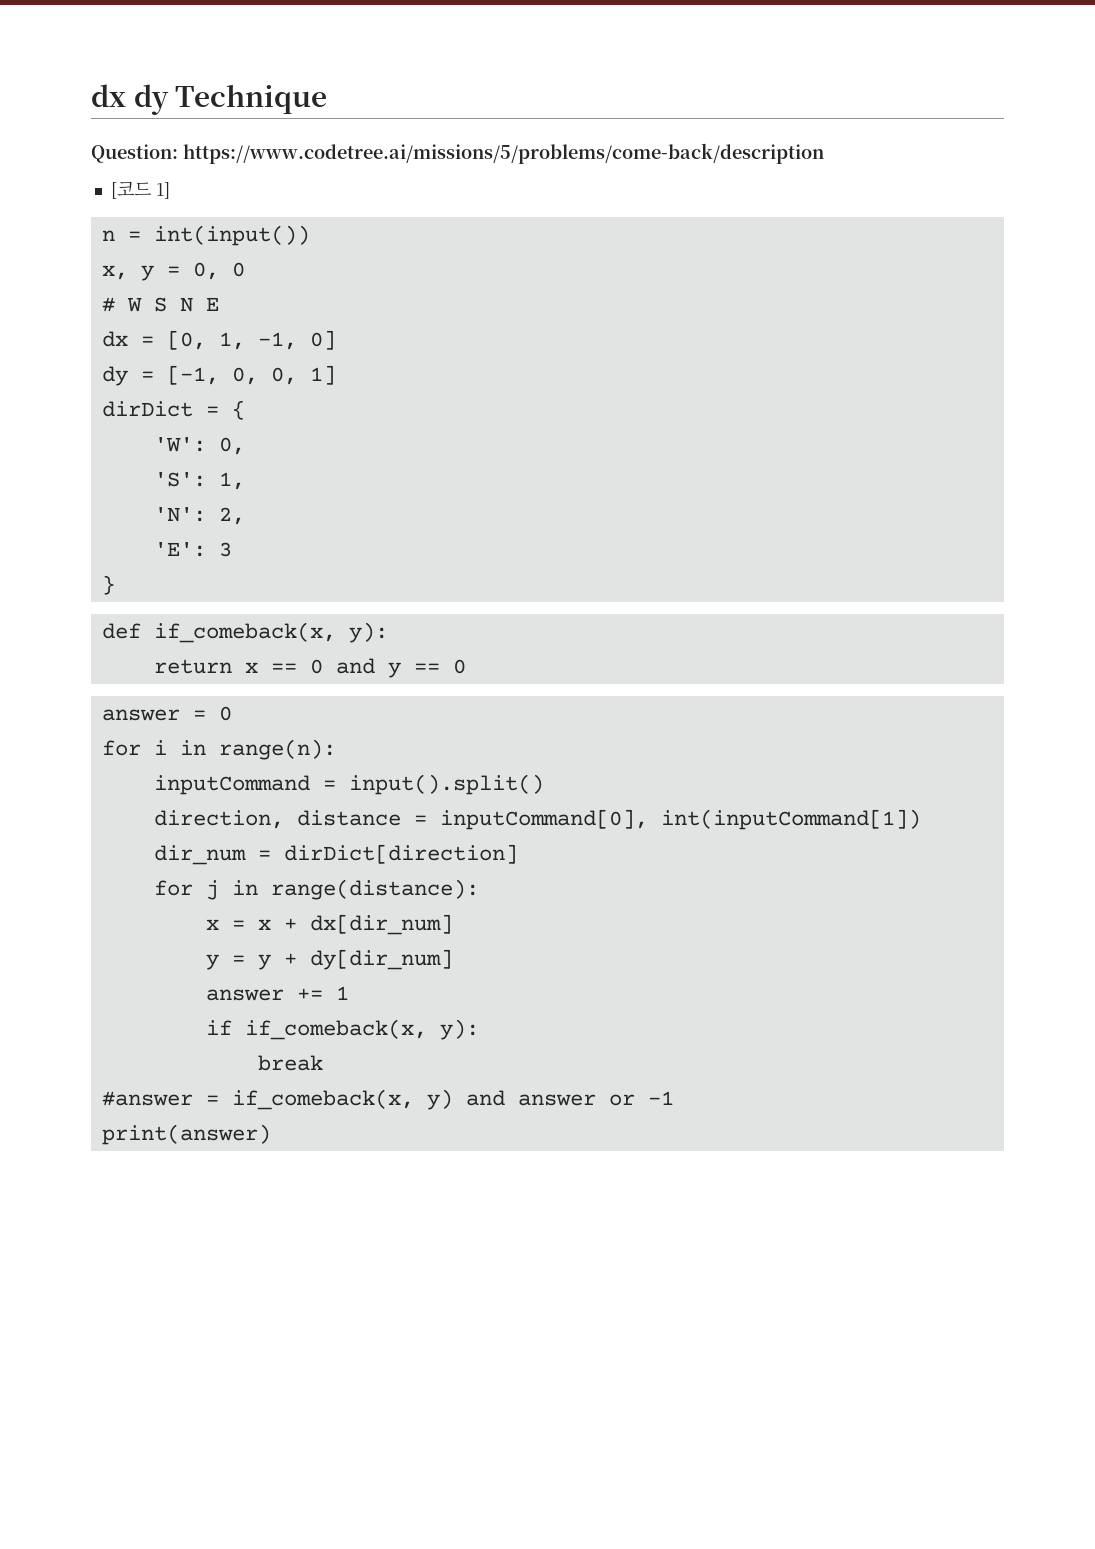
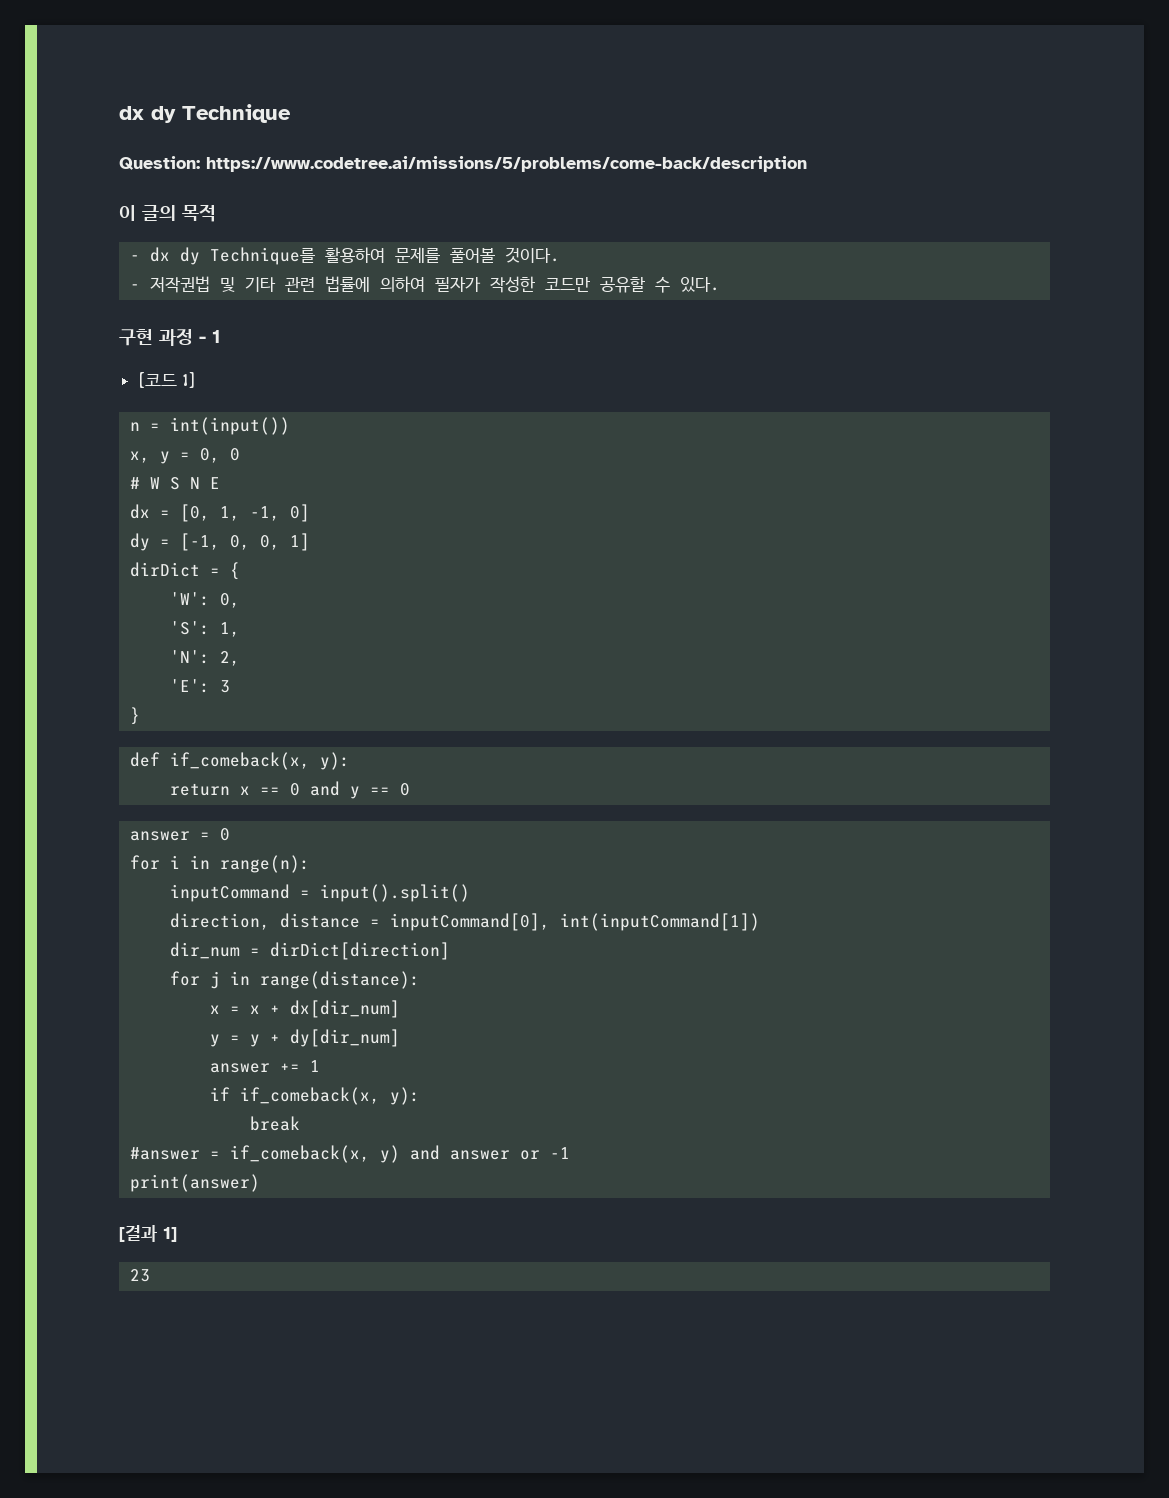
(824, 153) none -> [119,204,216,222] [129,247,560,265] [129,276,720,293] [119,329,221,346] // 이 글의 목적 // - dx dy Technique를 활용하여 문제를 풀어볼 것이다. // - 저작권법 및 기타 관련 법률에 의하여 필자가 작성한 코드만 공유할 수 있다. // 구현 과정 - 1
(271, 1134) none -> [119,1225,177,1242] [129,1269,150,1282] // [결과 1] // 23

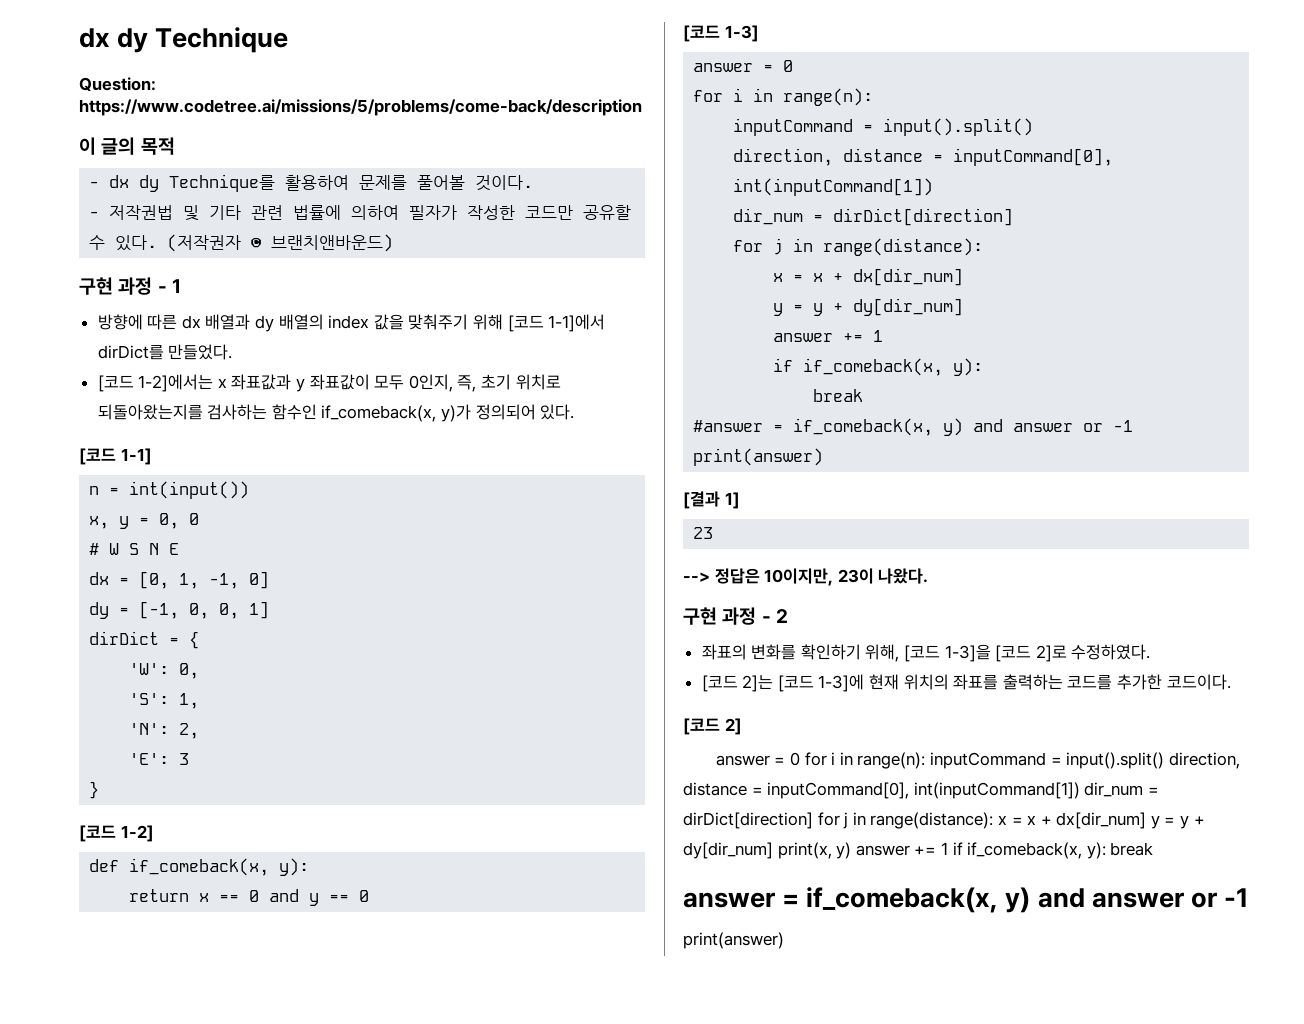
(720, 284) none -> [167,234,394,252] (저작권자 © 브랜치앤바운드)
[138,372,196,388] [코드 1] -> [97,314,606,332] [97,344,233,360] [97,374,561,392] [97,404,575,422] [79,448,152,465] 방향에 따른 dx 배열과 dy 배열의 index 값을 맞춰주기 위해 [코드 1-1]에서 dirDict를 만들었다. // [코드 1-2]에서는 x 좌표값과 y 좌표값이 모두 0인지, 즉, 초기 위치로 되돌아왔는지를 검사하는 함수인 if_comeback(x, y)가 정의되어 있다. // [코드 1-1]
(140, 716) none -> [79,825,154,842] // [코드 1-2]
(410, 789) none -> [683,25,759,42] // [코드 1-3]
(150, 1275) none -> [683,568,929,586] [683,607,788,625] [701,644,1151,662] [701,674,1231,692] [683,718,742,735] [715,752,1240,769] [683,782,1159,799] [683,812,1205,829] [683,842,1154,859] [683,887,1249,913] [683,932,784,949] // --> 정답은 10이지만, 23이 나왔다. // 구현 과정 - 2 // 좌표의 변화를 확인하기 위해, [코드 1-3]을 [코드 2]로 수정하였다. // [코드 2]는 [코드 1-3]에 현재 위치의 좌표를 출력하는 코드를 추가한 코드이다. // [코드 2] // answer = 0 for i in range(n): inputCommand = input().split() direction, distance = inputCommand[0], int(inputCommand[1]) dir_num = dirDict[direction] for j in range(distance): x = x + dx[dir_num] y = y + dy[dir_num] print(x, y) answer += 1 if if_comeback(x, y): break // answer = if_comeback(x, y) and answer or -1 // print(answer)

